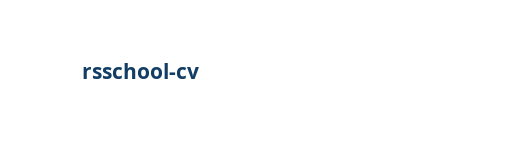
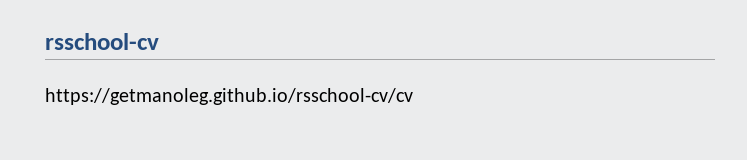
(199, 71) none -> [45,88,413,105] // https://getmanoleg.github.io/rsschool-cv/cv

